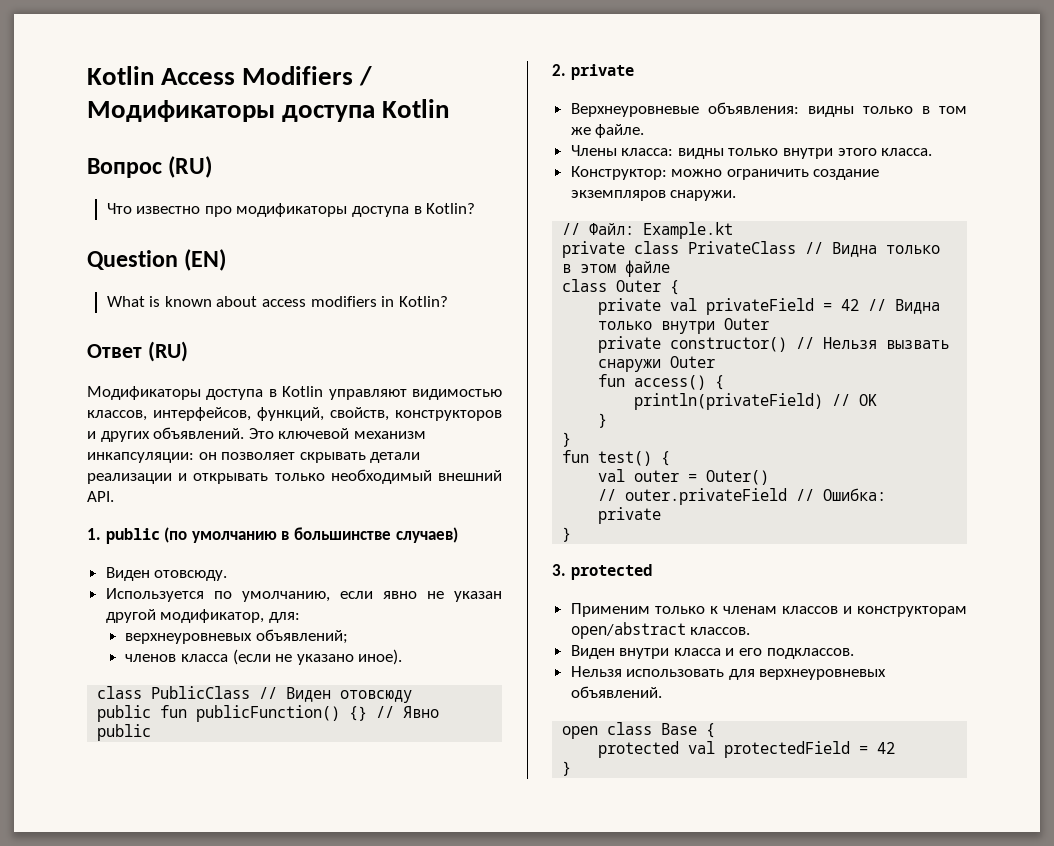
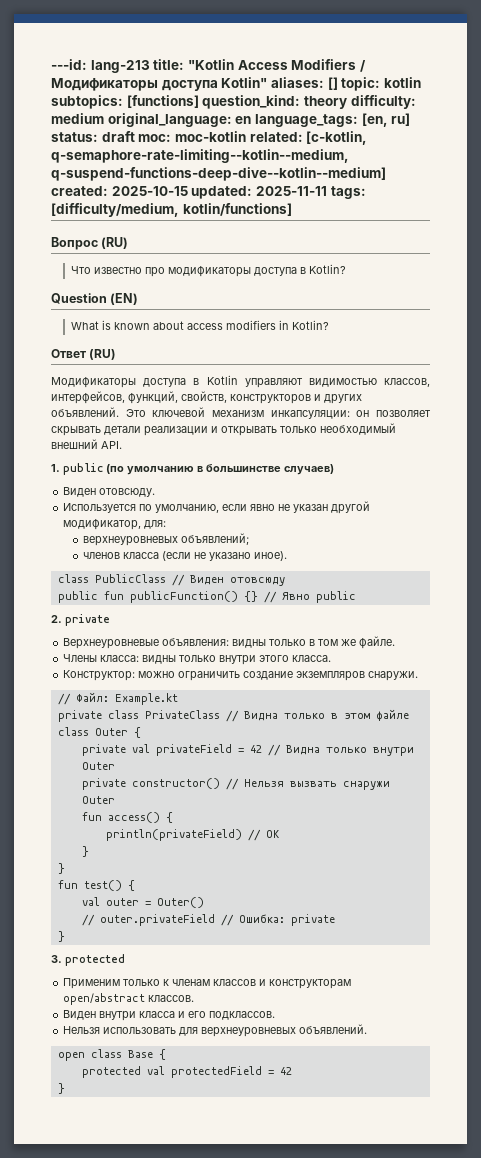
[87,66,154,85] Kotlin -> [51,59,234,73] ---id: lang-213 title: "Kotlin
[382,99,450,118] Kotlin -> [221,77,421,91] [51,95,416,109] [51,113,411,127] [51,131,368,145] [51,149,349,163] [51,167,386,181] [51,186,366,199] [51,203,292,217] Kotlin" aliases: [] topic: kotlin subtopics: [functions] question_kind: theory difficulty: medium original_language: en language_tags: [en, ru] status: draft moc: moc-kotlin related: [c-kotlin, q-semaphore-rate-limiting--kotlin--medium, q-suspend-functions-deep-dive--kotlin--medium] created: 2025-10-15 updated: 2025-11-11 tags: [difficulty/medium, kotlin/functions]

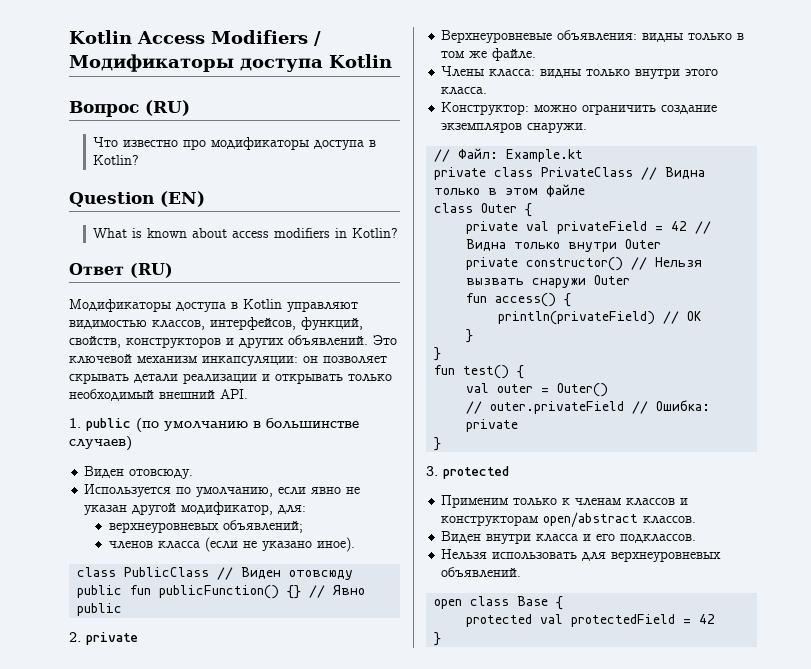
[51,59,234,73] ---id: lang-213 title: "Kotlin -> [69,30,132,44] Kotlin
[221,77,421,91] [51,95,416,109] [51,113,411,127] [51,131,368,145] [51,149,349,163] [51,167,386,181] [51,186,366,199] [51,203,292,217] Kotlin" aliases: [] topic: kotlin subtopics: [functions] question_kind: theory difficulty: medium original_language: en language_tags: [en, ru] status: draft moc: moc-kotlin related: [c-kotlin, q-semaphore-rate-limiting--kotlin--medium, q-suspend-functions-deep-dive--kotlin--medium] created: 2025-10-15 updated: 2025-11-11 tags: [difficulty/medium, kotlin/functions] -> [329,54,392,68] Kotlin

